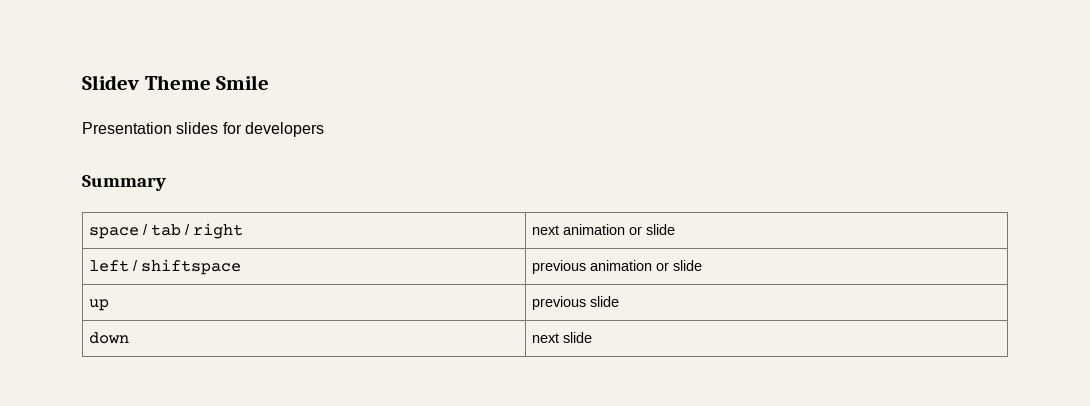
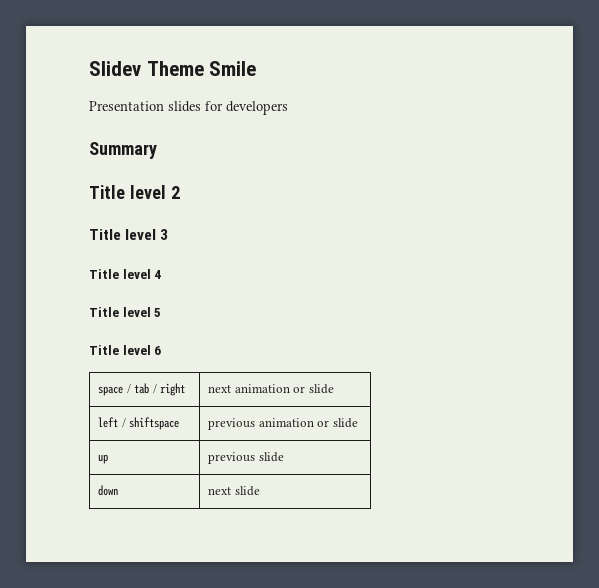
(166, 183) none -> [89,185,180,199] [89,229,169,240] [89,269,162,279] [89,307,162,317] [89,345,162,355] // Title level 2 // Title level 3 // Title level 4 // Title level 5 // Title level 6

